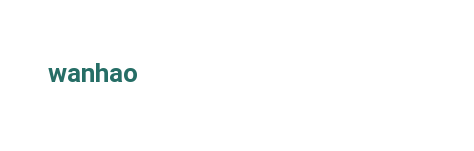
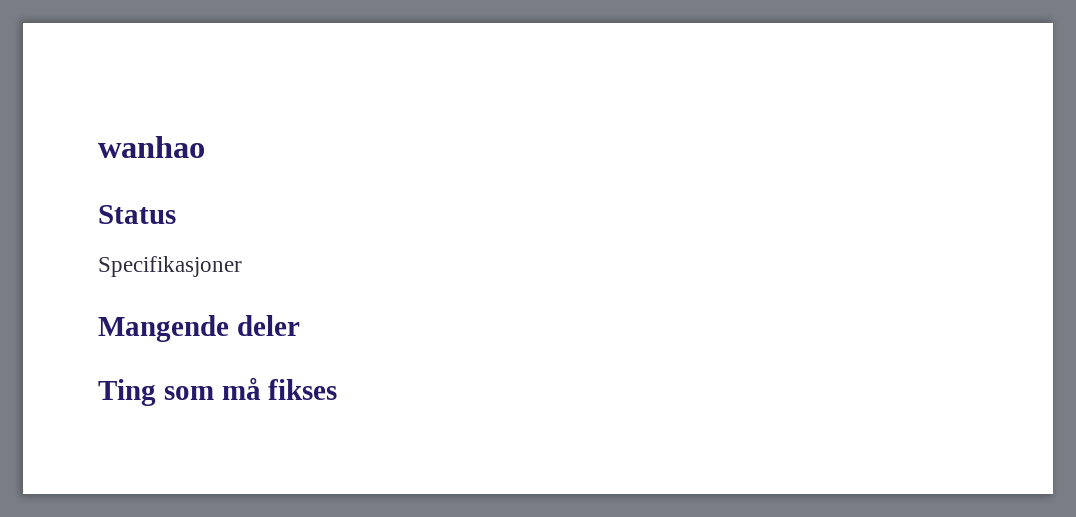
(138, 72) none -> [98,205,176,224] [98,256,242,277] [98,315,300,342] [98,377,338,406] // Status // Specifikasjoner // Mangende deler // Ting som må fikses

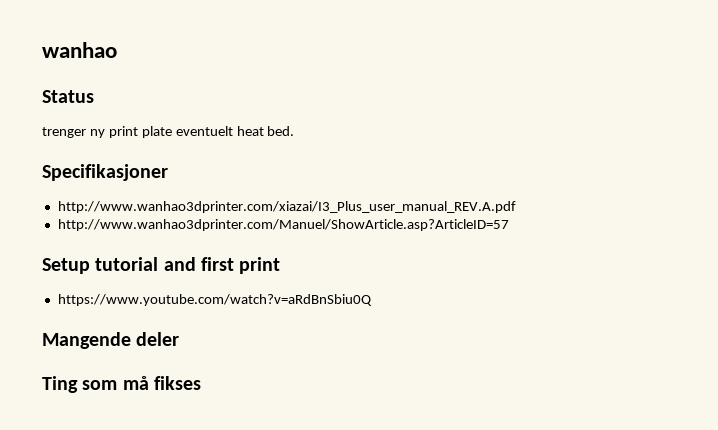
[98,256,242,277] Specifikasjoner -> [42,126,295,138] [42,164,168,181] [57,201,516,213] [57,219,509,231] [42,257,281,274] [57,294,372,306] trenger ny print plate eventuelt heat bed. // Specifikasjoner // http://www.wanhao3dprinter.com/xiazai/I3_Plus_user_manual_REV.A.pdf // http://www.wanhao3dprinter.com/Manuel/ShowArticle.asp?ArticleID=57 // Setup tutorial and first print // https://www.youtube.com/watch?v=aRdBnSbiu0Q

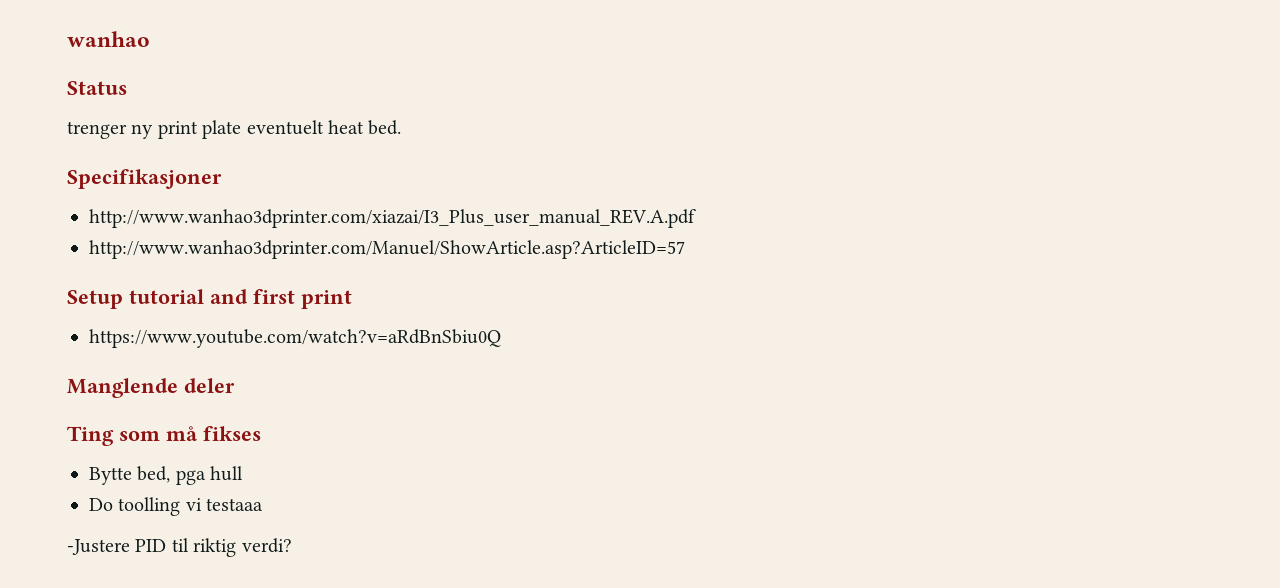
[42,332,131,349] Mangende -> [67,378,178,398] Manglende
(201, 383) none -> [89,466,244,485] [89,497,264,516] [67,538,292,557] // Bytte bed, pga hull // Do toolling vi testaaa // -Justere PID til riktig verdi?

